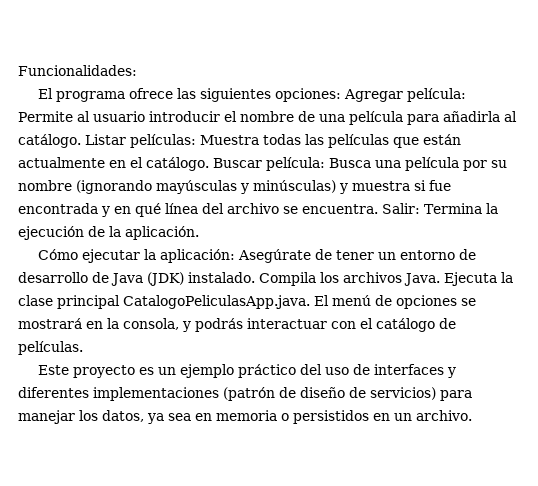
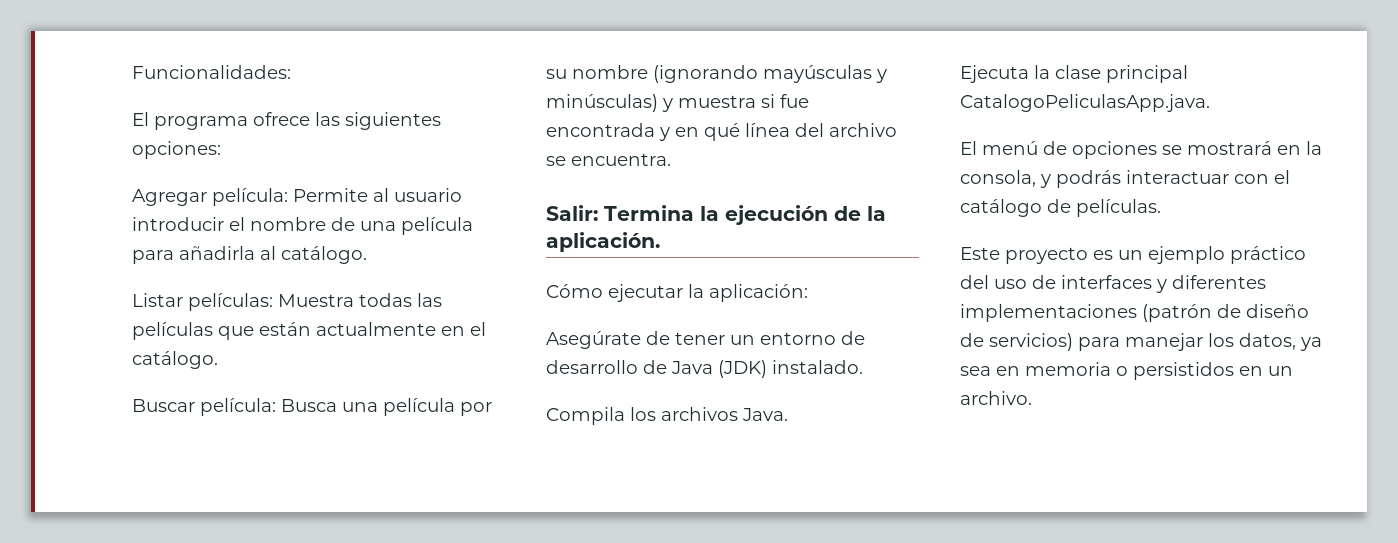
(341, 95) none -> (221, 150) //
(81, 141) none -> (367, 255) //
(209, 164) none -> (218, 360) //
(378, 209) none -> (671, 159) //
(235, 256) none -> (808, 293) //
(255, 277) none -> (863, 367) //
(440, 279) none -> (788, 414) //
(310, 302) none -> (1210, 103) //

